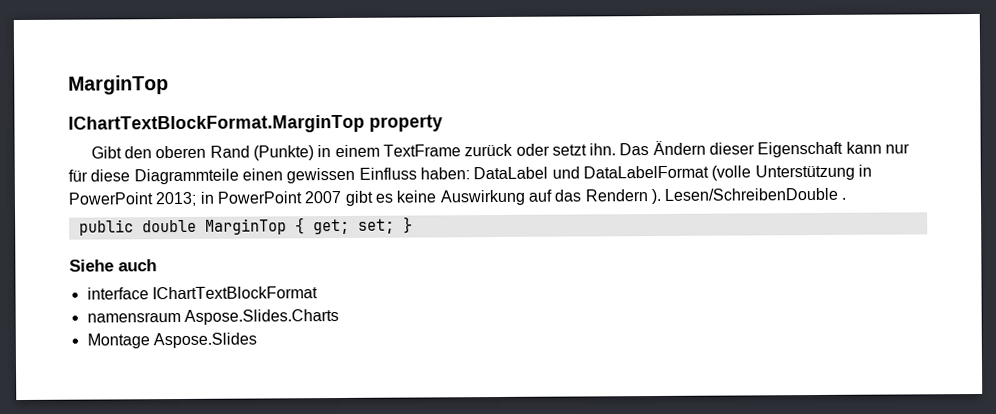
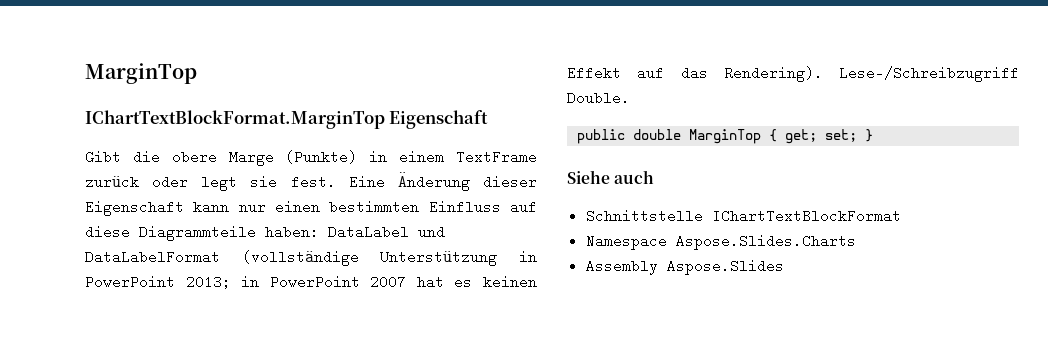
[369,114,443,132] property -> [389,110,489,129] Eigenschaft
[123,145,250,159] den oberen Rand -> [132,150,274,166] die obere Marge
[551,140,911,158] [68,167,417,185] setzt ihn. Das Ändern dieser Eigenschaft kann nur für diese Diagrammteile einen gewissen Einfluss -> [201,172,537,191] [85,200,537,216] [85,225,256,241] legt sie fest. Eine Änderung dieser Eigenschaft kann nur einen bestimmten Einfluss auf diese Diagrammteile
[711,165,752,181] (volle -> [241,250,359,266] (vollständige
[344,187,847,206] gibt es keine Auswirkung auf das Rendern ). Lesen/SchreibenDouble . -> [416,275,537,289] [567,66,1019,82] [567,91,630,105] hat es keinen Effekt auf das Rendering). Lese-/Schreibzugriff Double.
[86,287,149,300] interface -> [585,209,703,223] Schnittstelle
[86,311,181,323] namensraum -> [585,234,667,250] Namespace
[86,333,150,349] Montage -> [585,259,658,275] Assembly

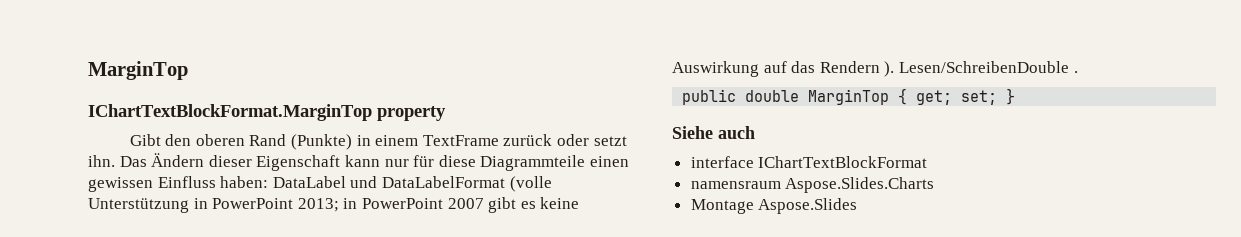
[389,110,489,129] Eigenschaft -> [377,106,446,121] property
[132,150,274,166] die obere Marge -> [165,134,287,146] den oberen Rand
[201,172,537,191] [85,200,537,216] [85,225,256,241] legt sie fest. Eine Änderung dieser Eigenschaft kann nur einen bestimmten Einfluss auf diese Diagrammteile -> [593,136,627,146] [88,153,629,171] [88,176,216,192] setzt ihn. Das Ändern dieser Eigenschaft kann nur für diese Diagrammteile einen gewissen Einfluss
[241,250,359,266] (vollständige -> [509,176,552,192] (volle
[416,275,537,289] [567,66,1019,82] [567,91,630,105] hat es keinen Effekt auf das Rendering). Lese-/Schreibzugriff Double. -> [488,197,580,213] [672,61,1078,77] gibt es keine Auswirkung auf das Rendern ). Lesen/SchreibenDouble .
[585,209,703,223] Schnittstelle -> [690,156,754,168] interface
[585,234,667,250] Namespace -> [690,181,781,189] namensraum
[585,259,658,275] Assembly -> [690,199,754,214] Montage

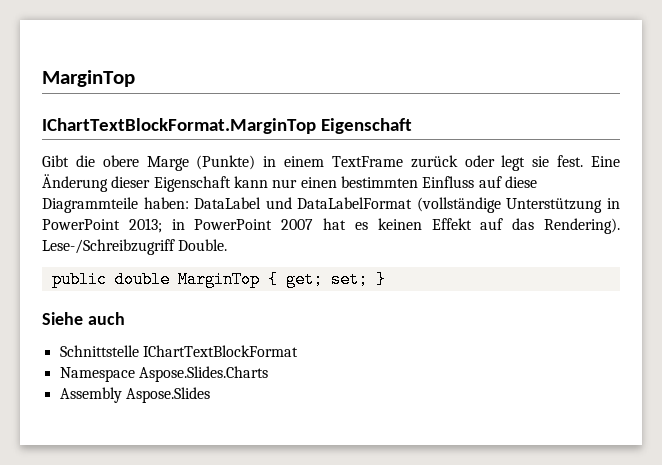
[377,106,446,121] property -> [320,118,412,134] Eigenschaft
[165,134,287,146] den oberen Rand -> [75,155,189,171] die obere Marge
[593,136,627,146] [88,153,629,171] [88,176,216,192] setzt ihn. Das Ändern dieser Eigenschaft kann nur für diese Diagrammteile einen gewissen Einfluss -> [501,155,621,171] [42,174,537,192] [42,197,138,213] legt sie fest. Eine Änderung dieser Eigenschaft kann nur einen bestimmten Einfluss auf diese Diagrammteile
[509,176,552,192] (volle -> [416,197,501,213] (vollständige
[488,197,580,213] [672,61,1078,77] gibt es keine Auswirkung auf das Rendern ). Lesen/SchreibenDouble . -> [323,218,620,234] [42,239,228,255] hat es keinen Effekt auf das Rendering). Lese-/Schreibzugriff Double.
[690,156,754,168] interface -> [59,345,139,357] Schnittstelle
[690,181,781,189] namensraum -> [59,367,135,382] Namespace
[690,199,754,214] Montage -> [59,387,122,403] Assembly

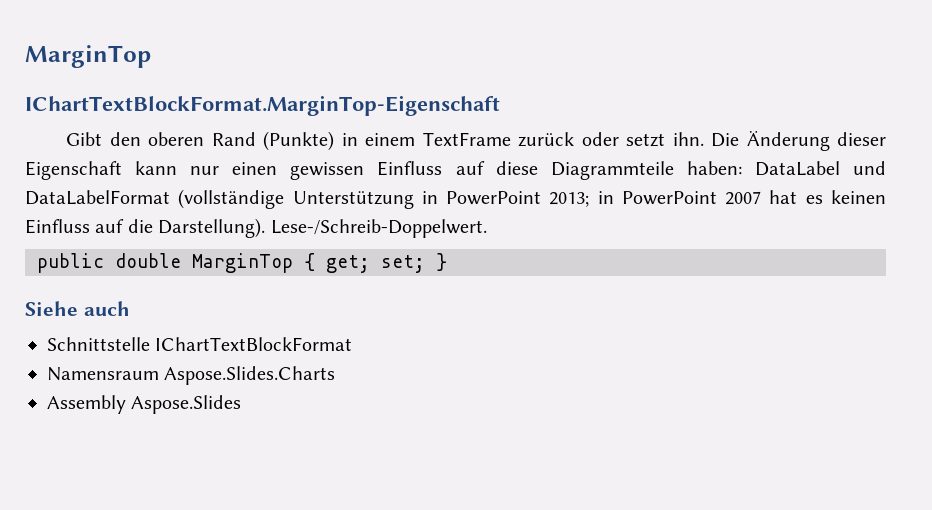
[42,118,412,134] IChartTextBlockFormat.MarginTop Eigenschaft -> [25,95,500,116] IChartTextBlockFormat.MarginTop-Eigenschaft
[75,155,189,171] die obere Marge -> [109,132,256,146] den oberen Rand
[501,155,621,171] legt sie fest. Eine -> [626,132,740,147] setzt ihn. Die
[340,176,418,188] bestimmten -> [290,162,365,180] gewissen
[431,218,620,234] [42,239,228,255] Effekt auf das Rendering). Lese-/Schreibzugriff Double. -> [25,218,487,238] Einfluss auf die Darstellung). Lese-/Schreib-Doppelwert.
[59,367,135,382] Namespace -> [47,367,159,381] Namensraum

